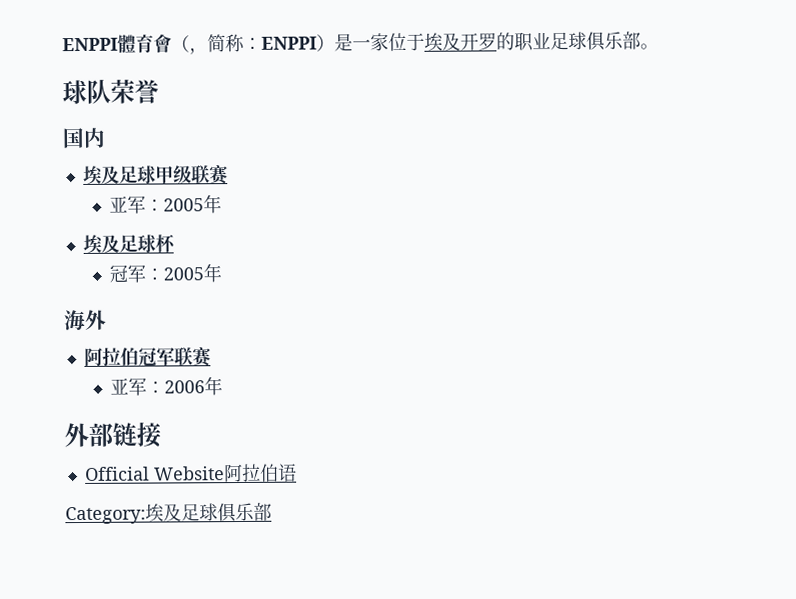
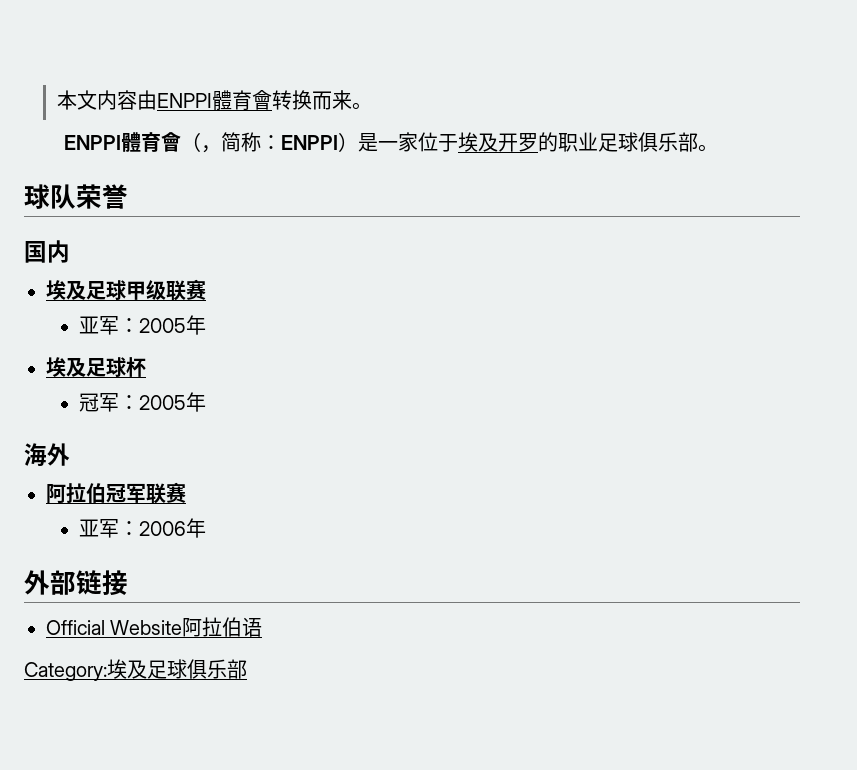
(62, 44) none -> [57,90,373,110] 本文内容由ENPPI體育會转换而来。 //

